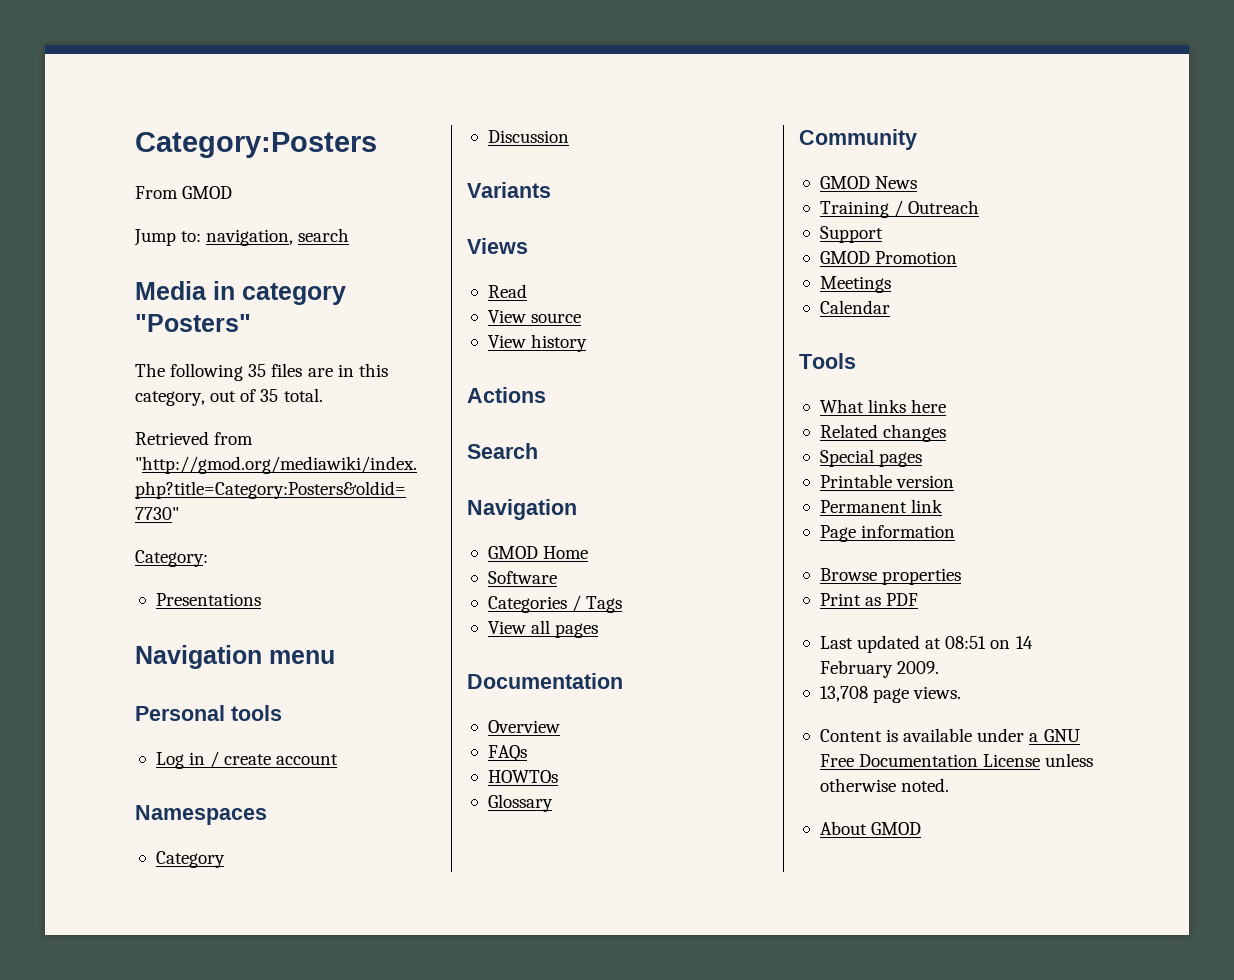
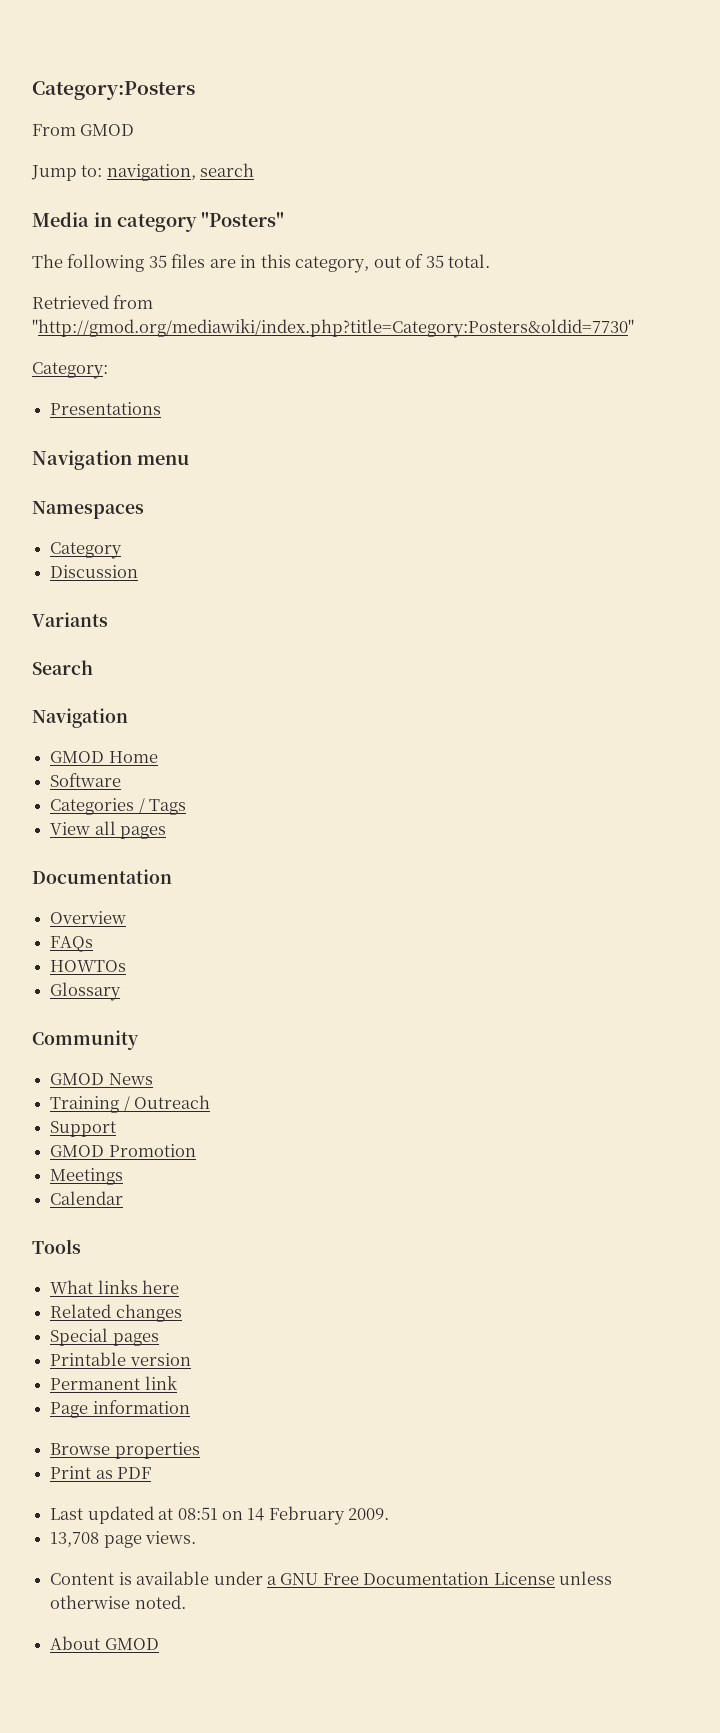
[135,705,282,721] [155,751,339,769] [135,805,267,825] [155,851,225,868] [487,130,569,143] [467,182,551,198] [467,238,528,254] [487,284,527,298] [487,310,582,323] [487,334,588,352] [467,387,546,403] Personal tools // Log in / create account // Namespaces // Category // Discussion // Variants // Views // Read // View source // View history // Actions -> [32,501,144,519] [50,542,123,559] [50,565,139,578] [32,612,108,627] Namespaces // Category // Discussion // Variants

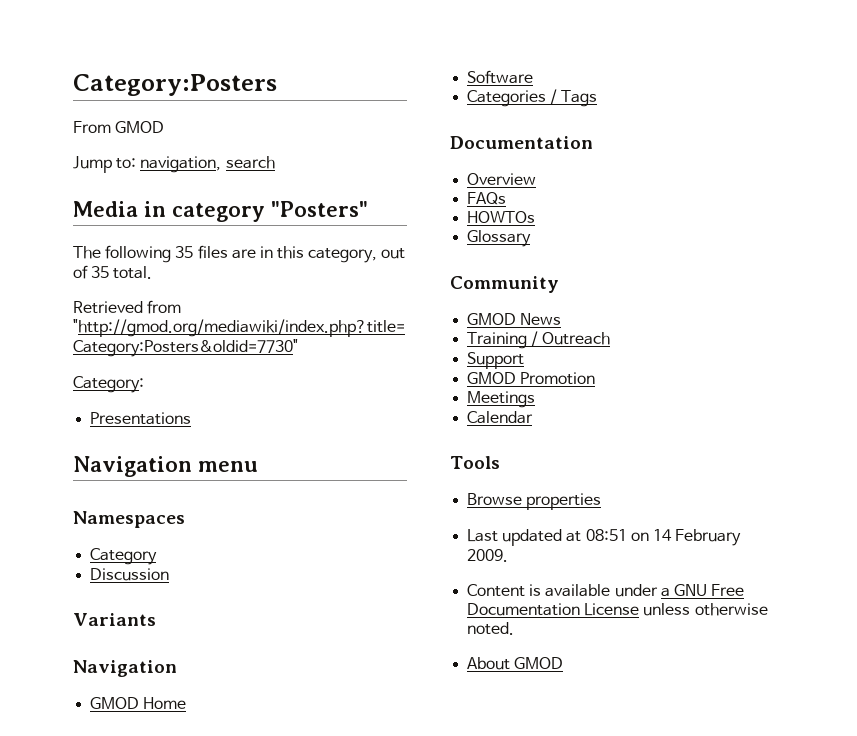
[32,660,93,675] // Search -> (156, 619) none
[50,821,167,839] // View all pages -> (598, 98) none
[50,1280,180,1294] [50,1304,182,1322] [50,1328,159,1346] [50,1352,191,1366] [50,1376,177,1390] [50,1400,190,1418] // What links here // Related changes // Special pages // Printable version // Permanent link // Page information -> (500, 462) none
[50,1466,152,1479] // Print as PDF -> (602, 501) none
[50,1531,197,1548] // 13,708 page views. -> (509, 555) none

